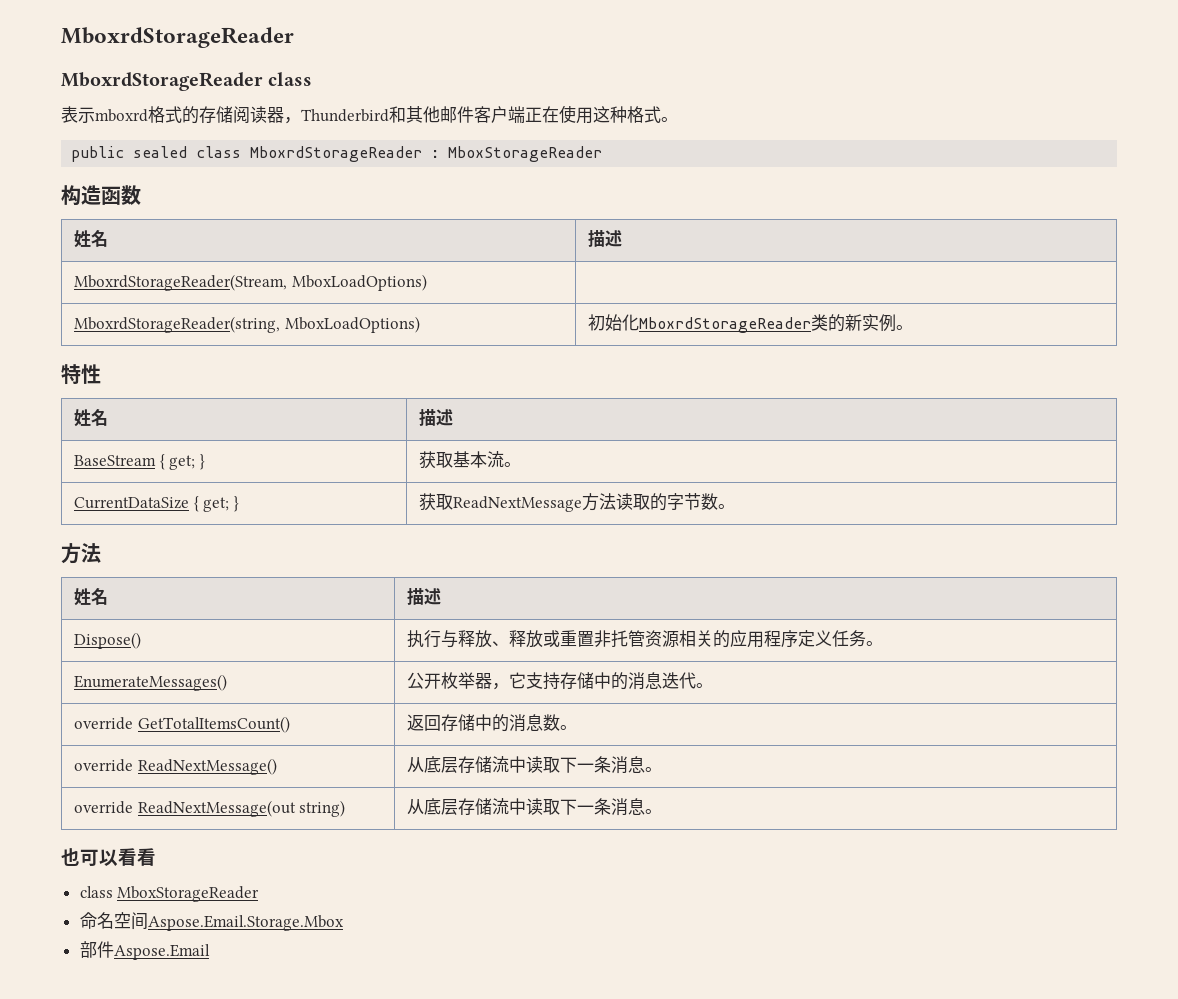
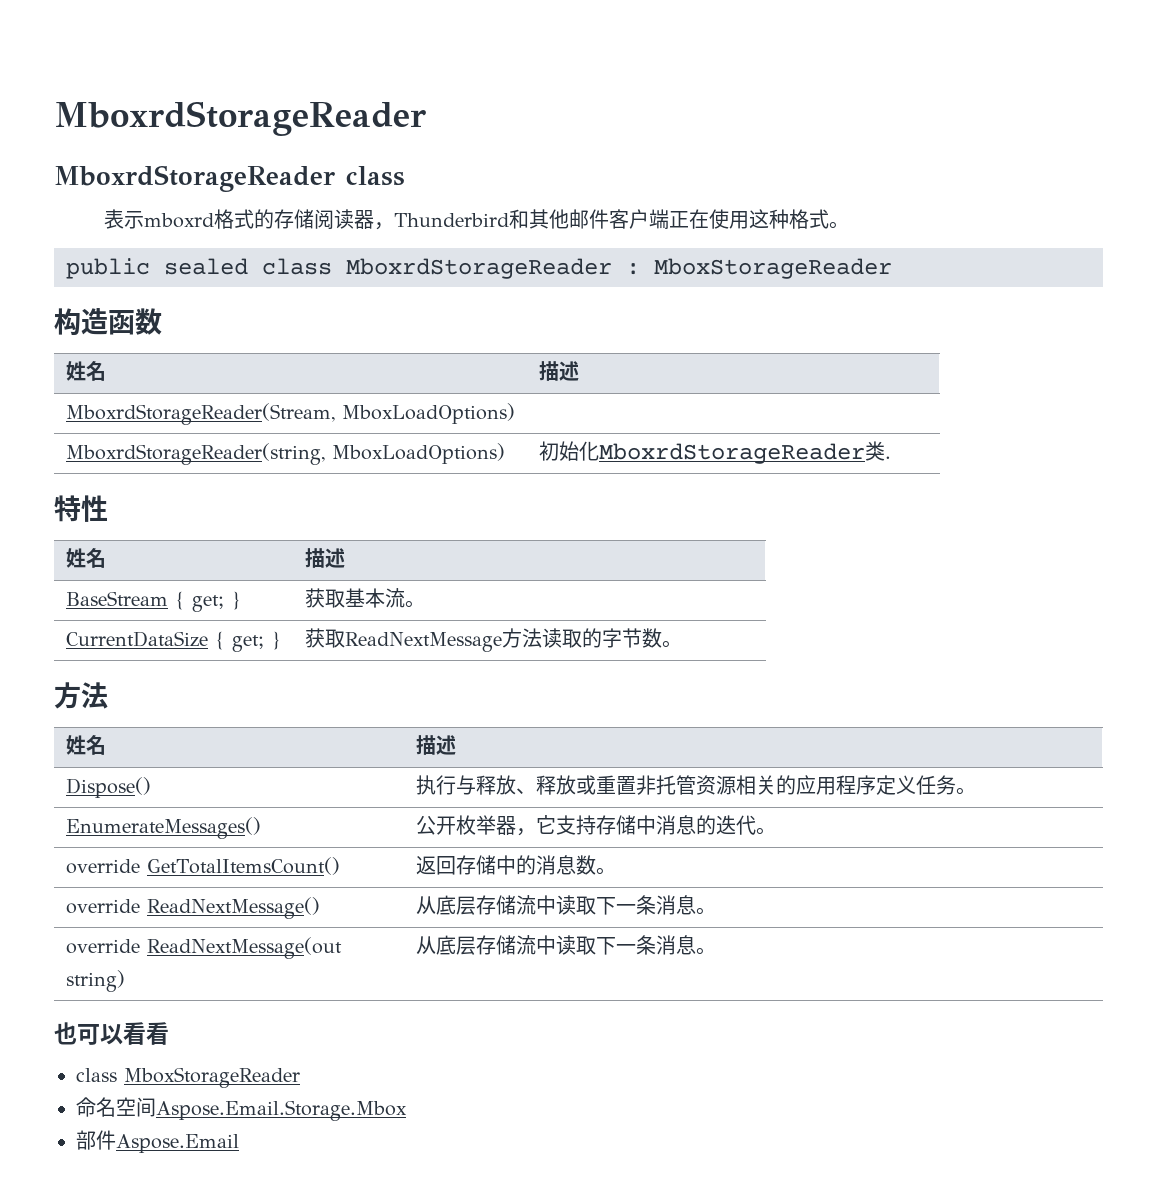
[828,314,914,332] 的新实例。 -> [884,456,891,459] .
[611,672,663,690] 的消息 -> [655,815,716,835] 消息的

